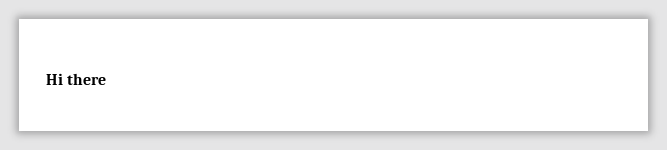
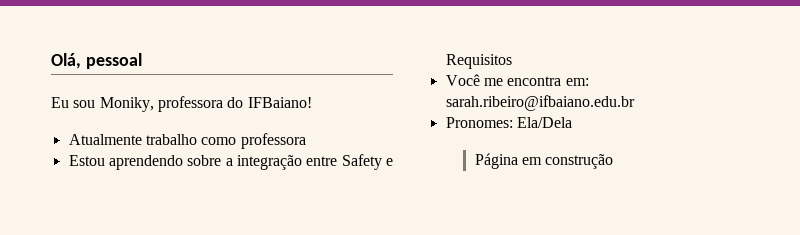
[46,73,107,85] Hi there -> [51,53,142,69] [51,96,312,112] [68,133,306,149] [68,154,393,170] [445,54,512,69] [445,74,589,86] [445,95,635,111] [445,117,572,128] [474,153,614,169] Olá, pessoal // Eu sou Moniky, professora do IFBaiano! // Atualmente trabalho como professora // Estou aprendendo sobre a integração entre Safety e Requisitos // Você me encontra em: sarah.ribeiro@ifbaiano.edu.br // Pronomes: Ela/Dela // Página em construção

